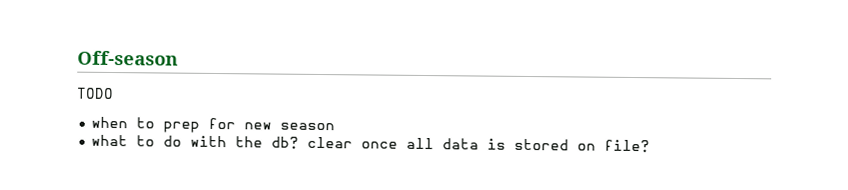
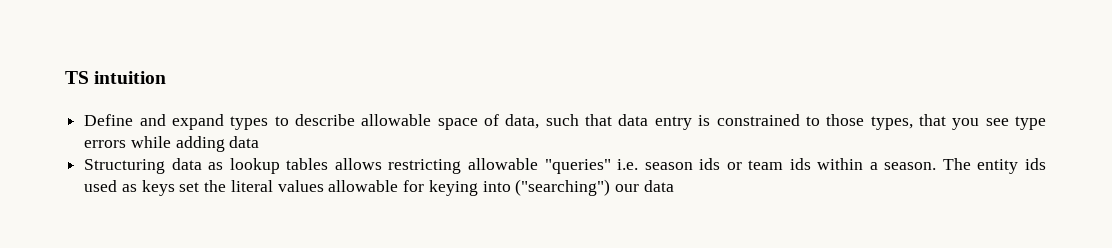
[77,50,178,66] [76,87,114,100] [91,116,336,133] [91,134,651,153] Off-season // TODO // when to prep for new season // what to do with the db? clear once all data is stored on file? -> [65,71,167,84] [84,114,1047,130] [84,136,260,152] [84,158,1047,174] [84,179,674,196] TS intuition // Define and expand types to describe allowable space of data, such that data entry is constrained to those types, that you see type errors while adding data // Structuring data as lookup tables allows restricting allowable "queries" i.e. season ids or team ids within a season. The entity ids used as keys set the literal values allowable for keying into ("searching") our data

